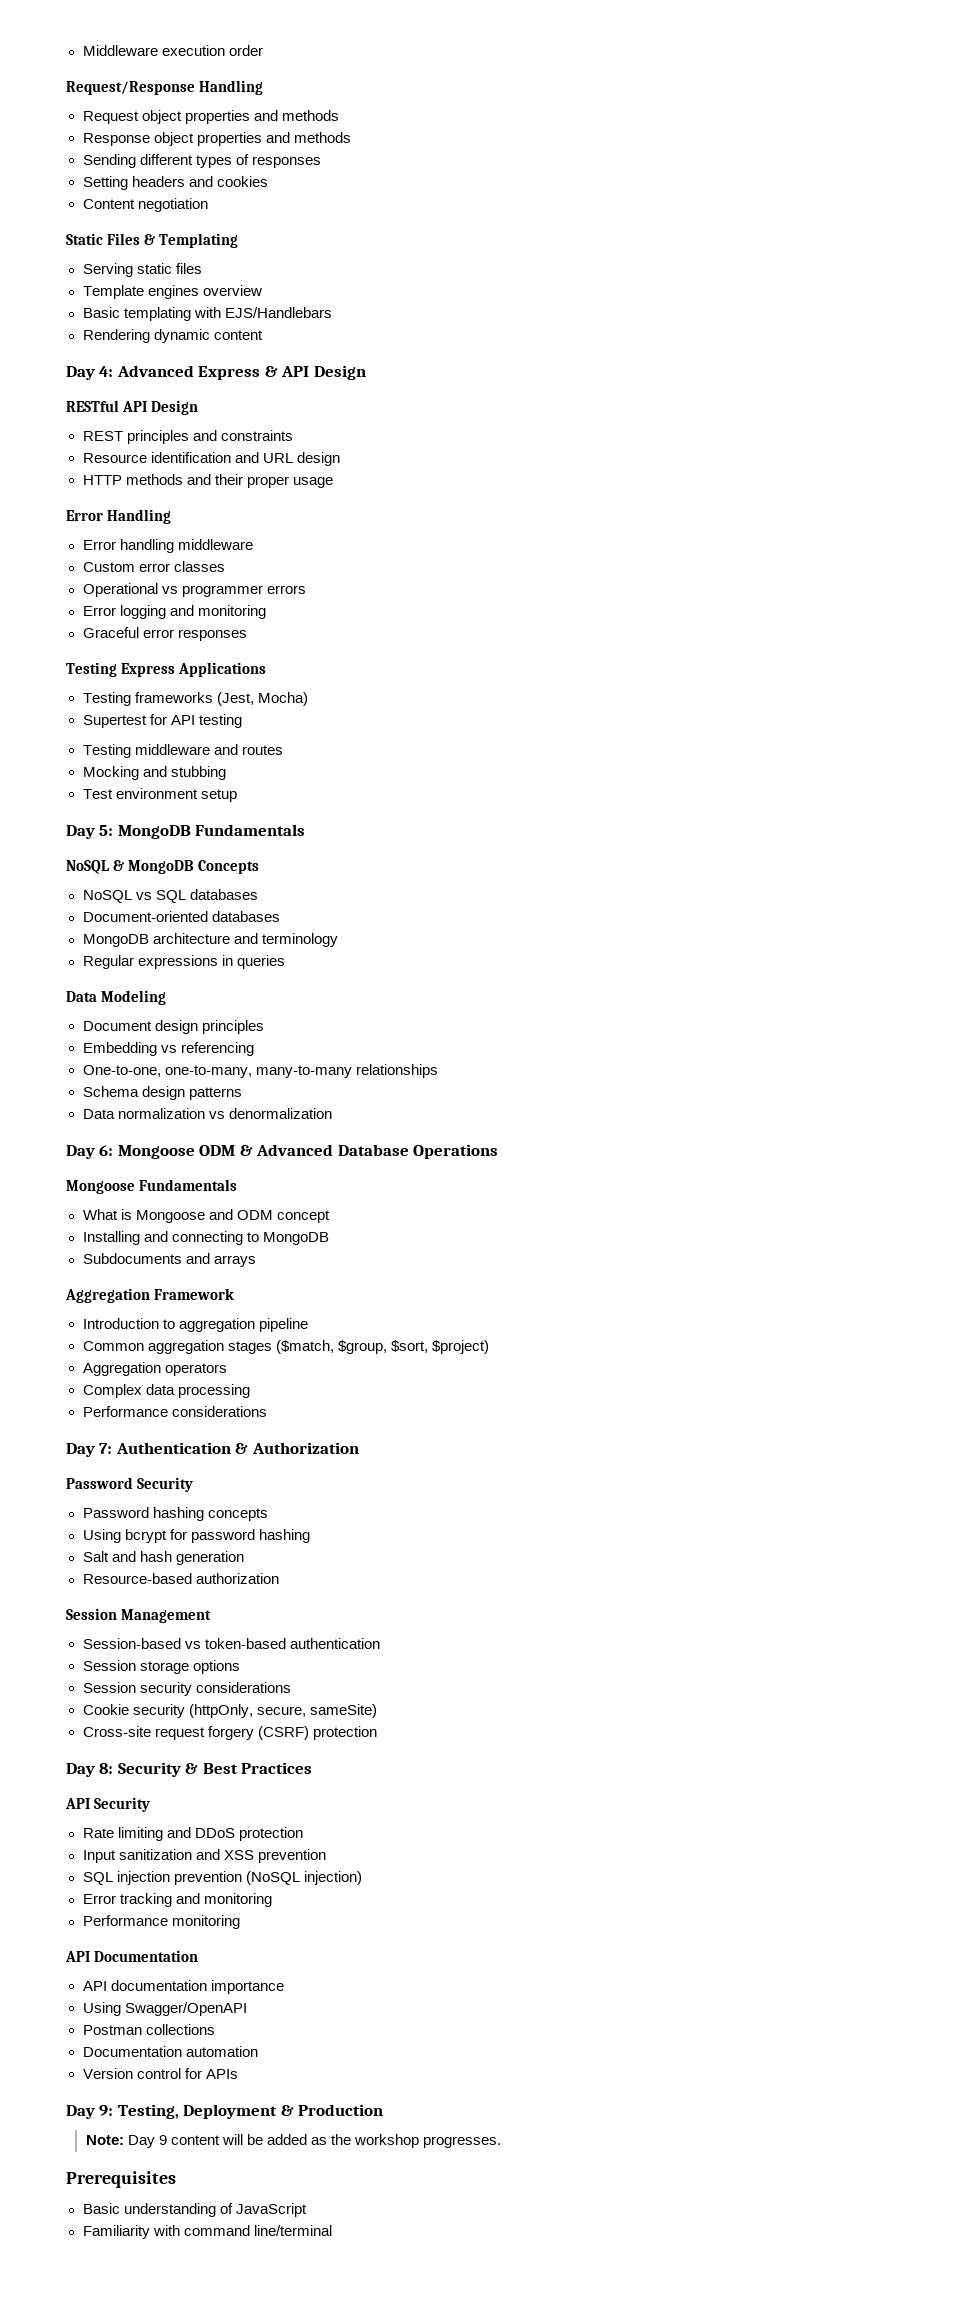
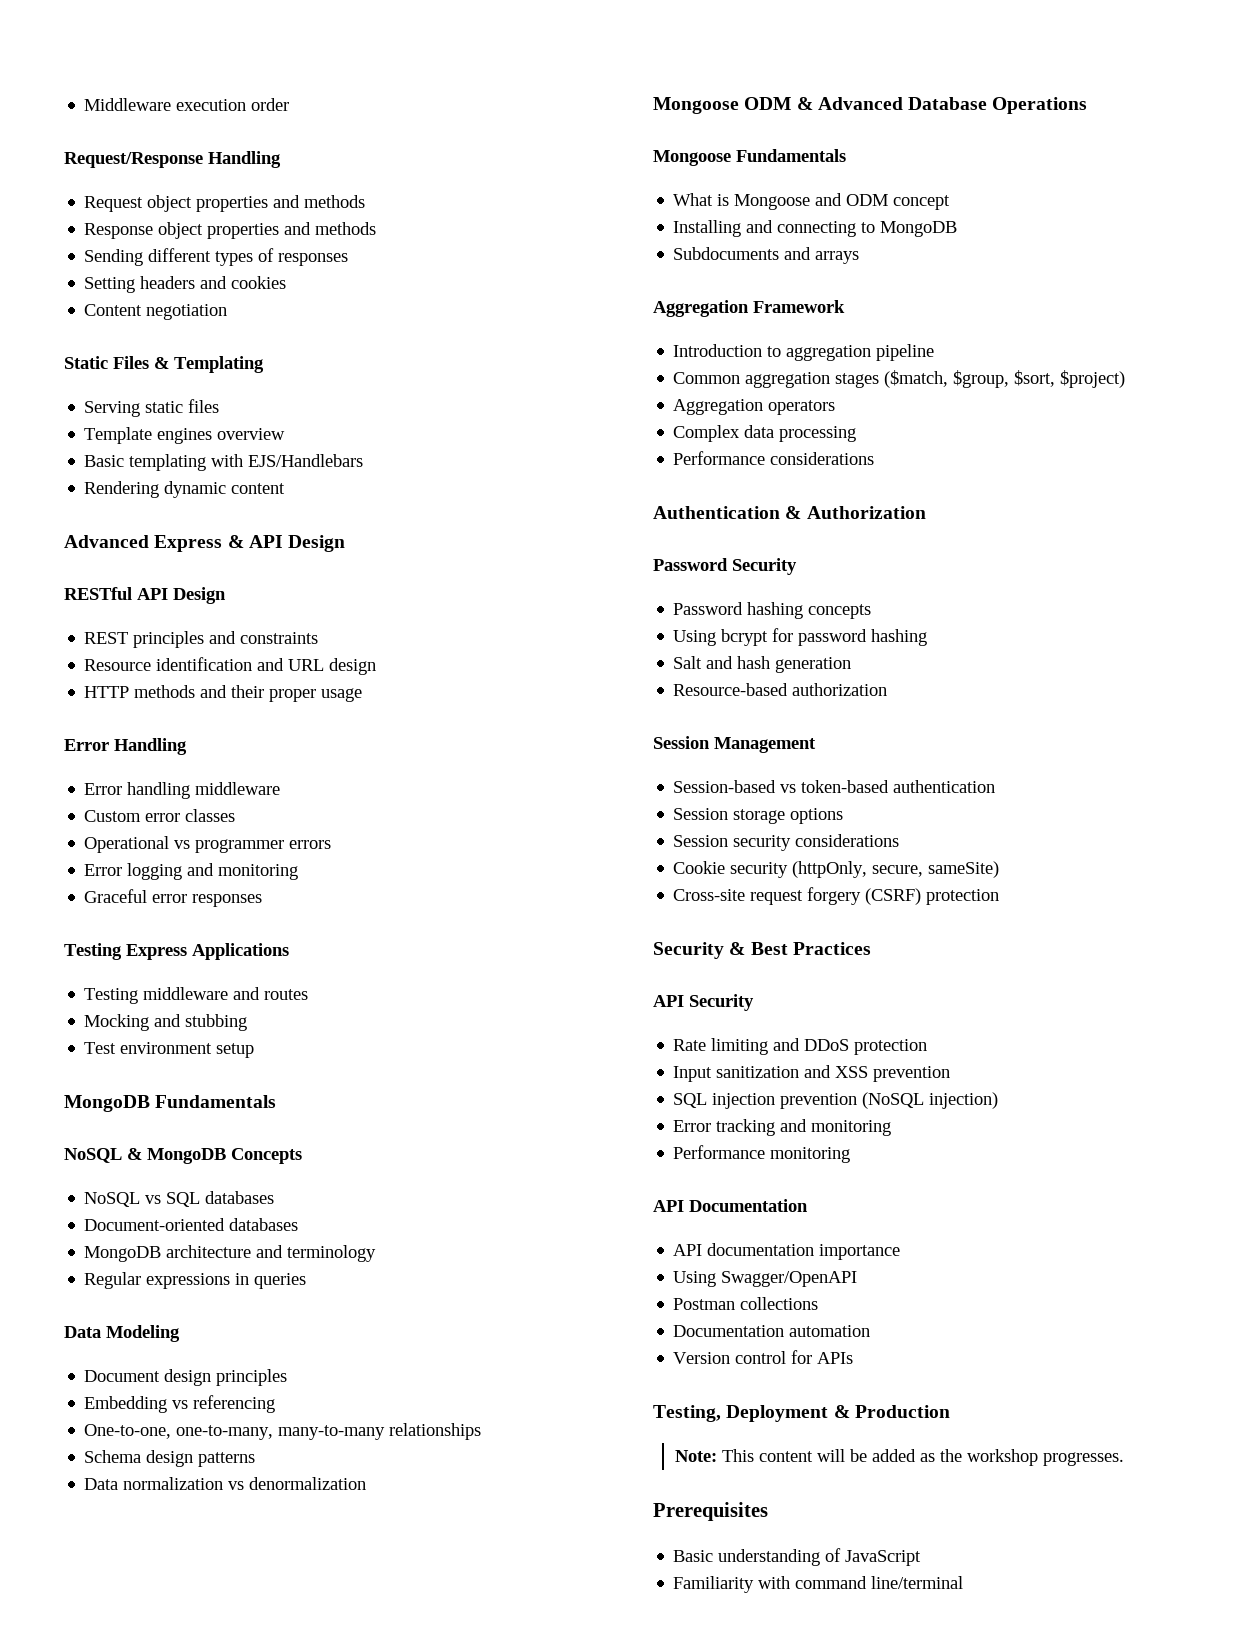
[66,366,114,380] Day 4: -> (286, 488) none
[82,692,308,706] [82,714,242,728] // Testing frameworks (Jest, Mocha) // Supertest for API testing -> (289, 951) none
[66,825,114,839] Day 5: -> (255, 1050) none
[66,1145,114,1159] Day 6: -> (367, 1483) none
[66,1443,113,1457] Day 7: -> (875, 458) none
[66,1763,114,1777] Day 8: -> (1000, 897) none
[66,2105,114,2119] Day 9: -> (854, 1358) none
[127,2135,167,2148] Day 9 -> [721,1449,754,1462] This

